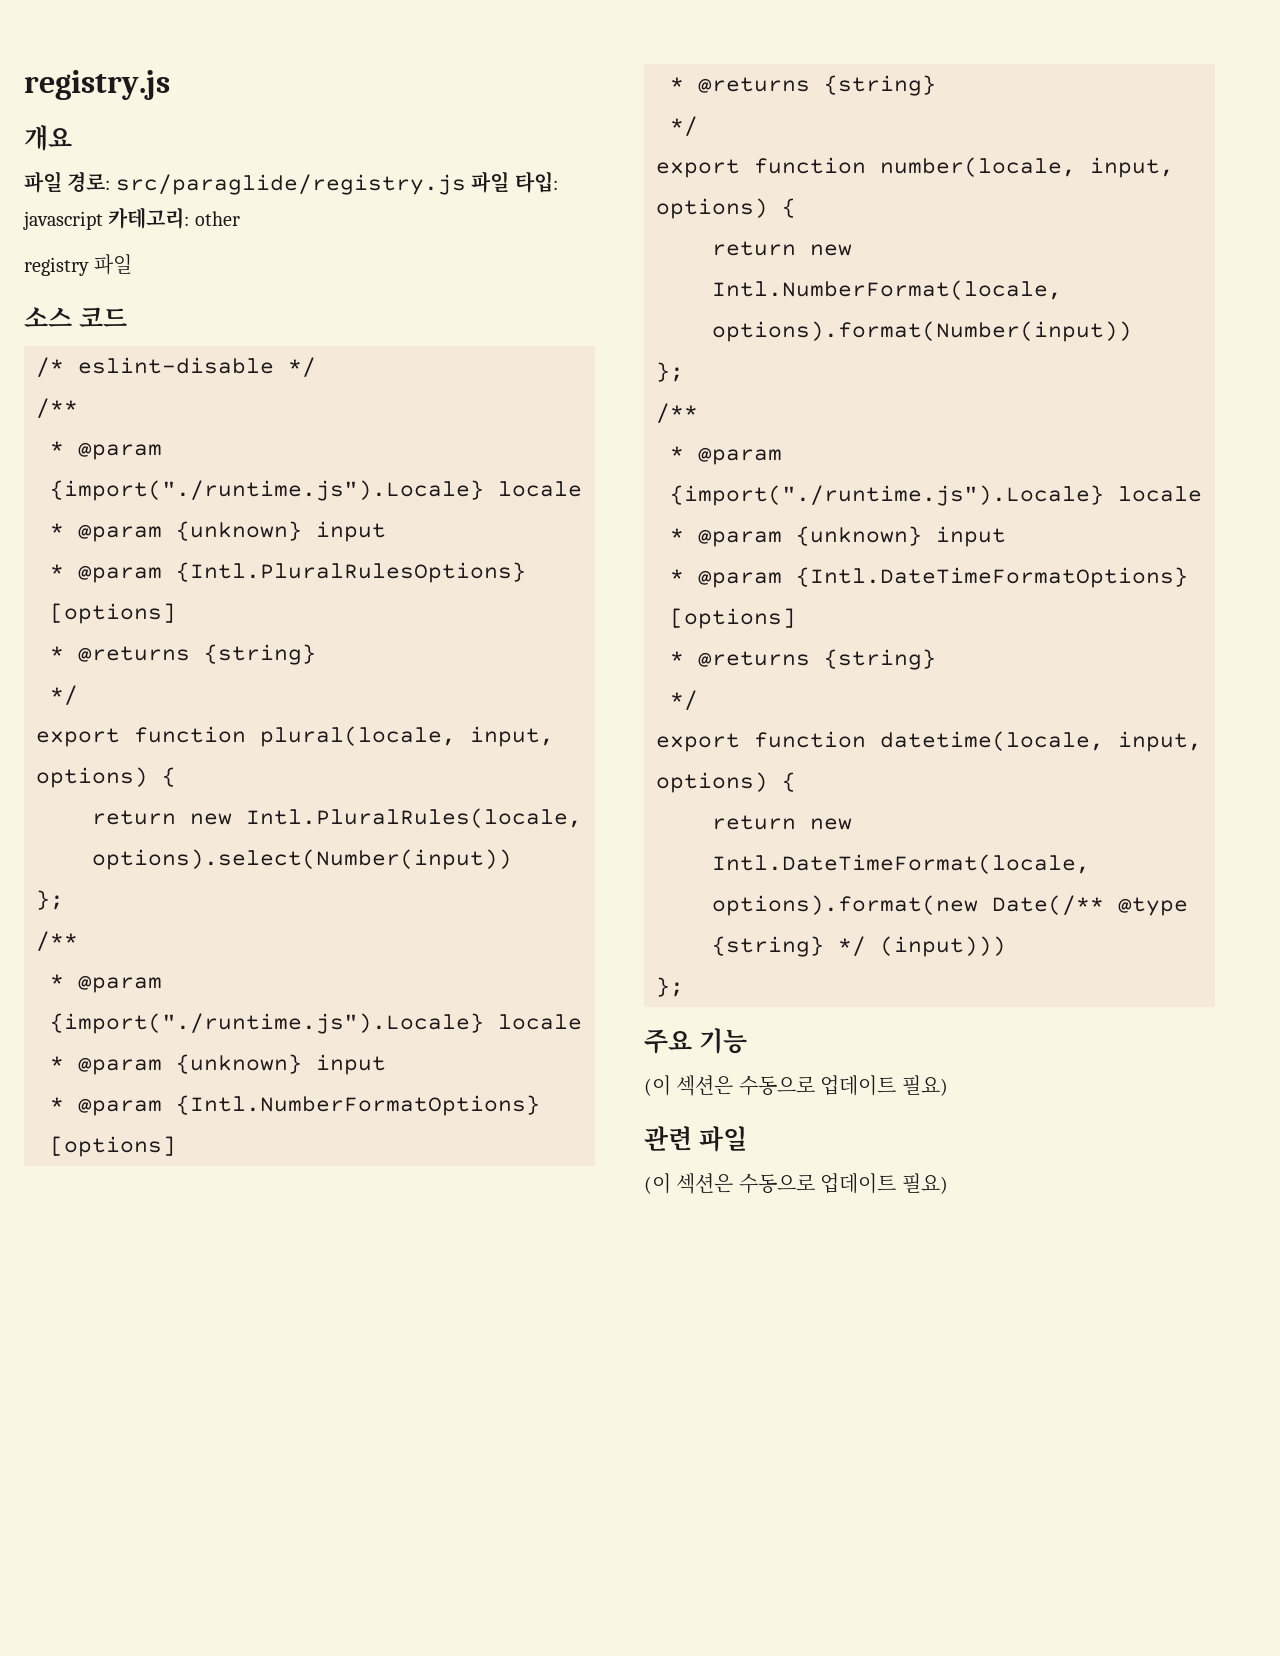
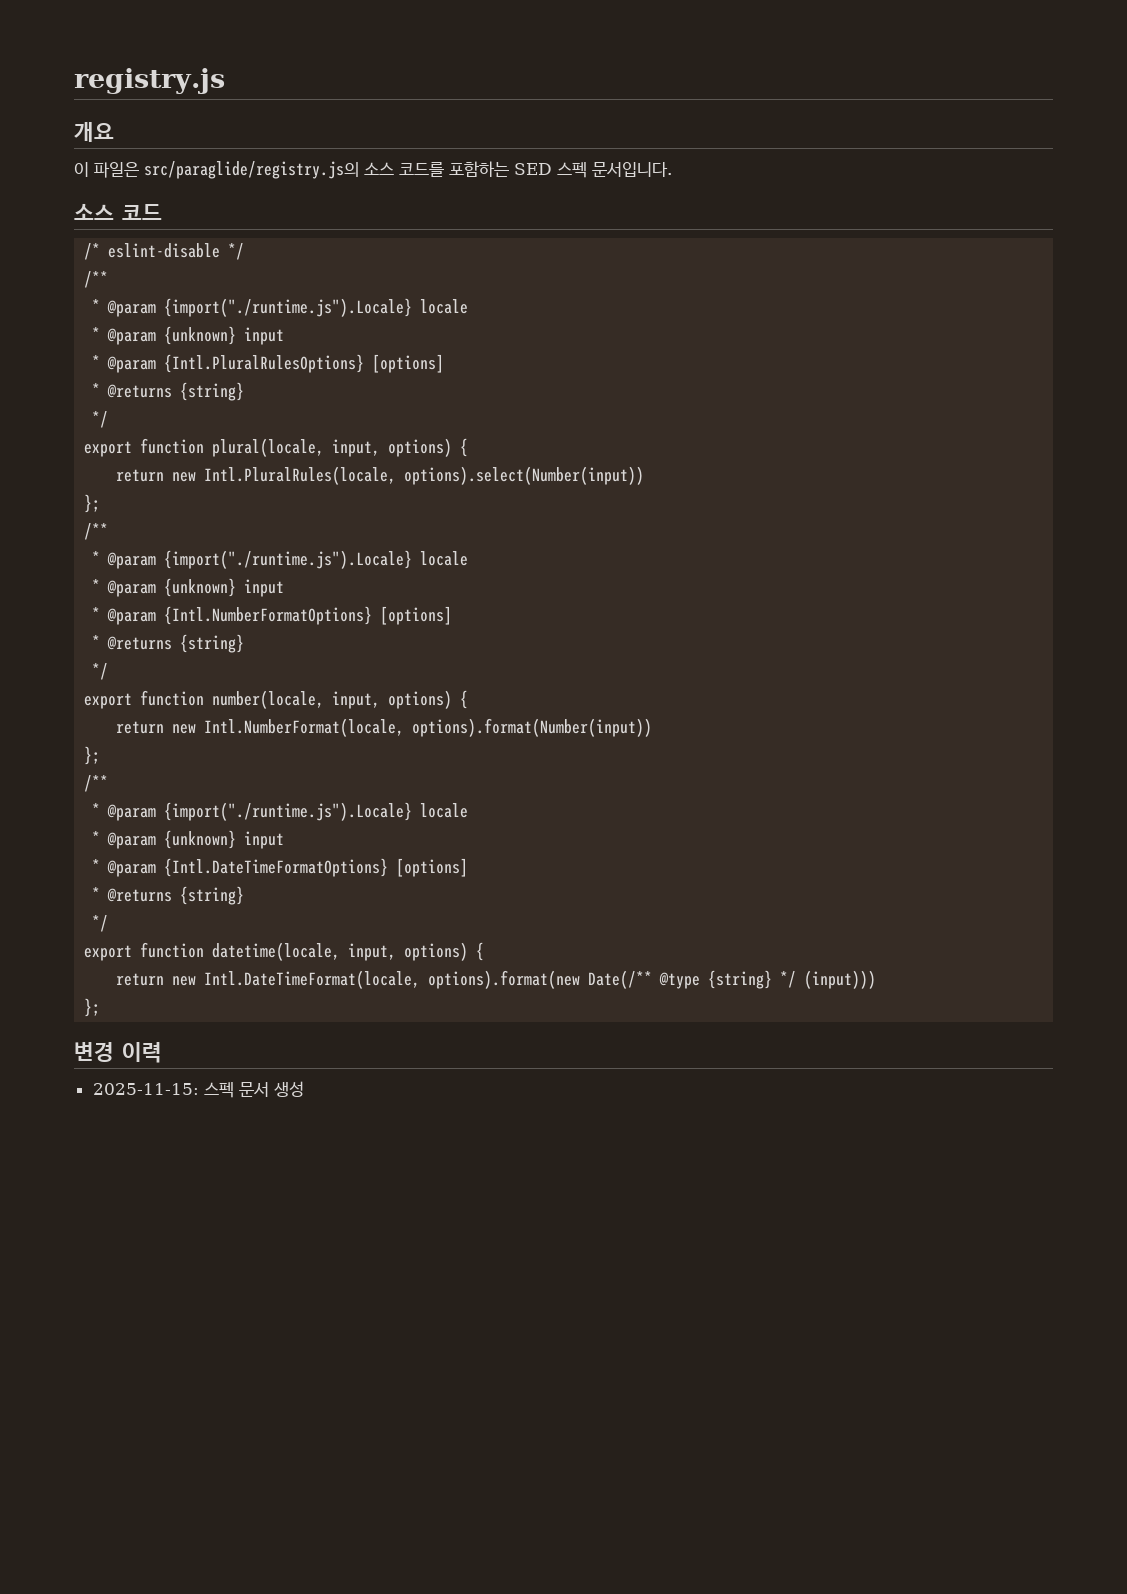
[24,171,558,195] [23,207,240,230] [24,254,133,276] 파일 경로: src/paraglide/registry.js 파일 타입: javascript 카테고리: other // registry 파일 -> [74,161,672,179] 이 파일은 src/paraglide/registry.js의 소스 코드를 포함하는 SED 스펙 문서입니다.
[644,1028,747,1054] [644,1075,948,1096] [644,1126,747,1152] [644,1173,948,1194] 주요 기능 // (이 섹션은 수동으로 업데이트 필요) // 관련 파일 // (이 섹션은 수동으로 업데이트 필요) -> [74,1042,162,1063] [92,1081,304,1098] 변경 이력 // 2025-11-15: 스펙 문서 생성

